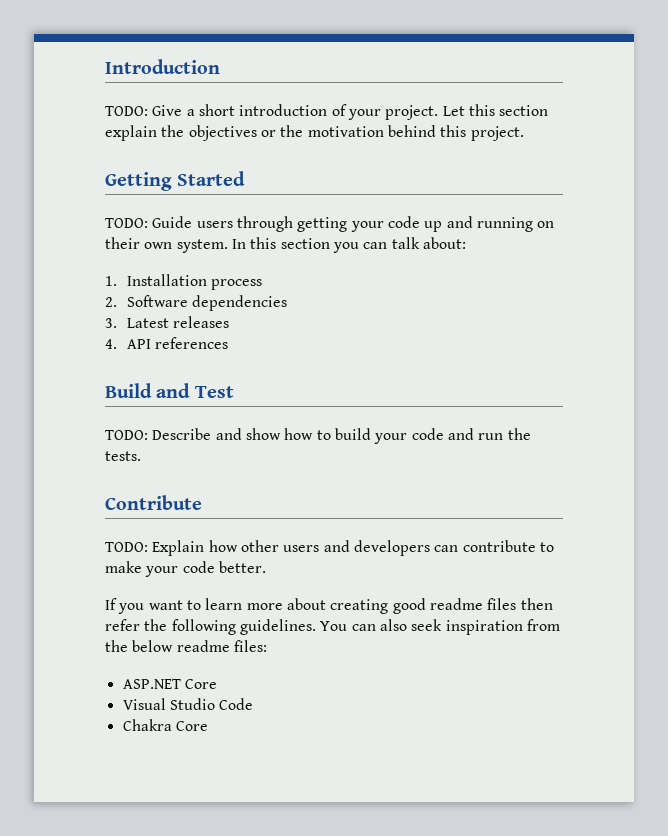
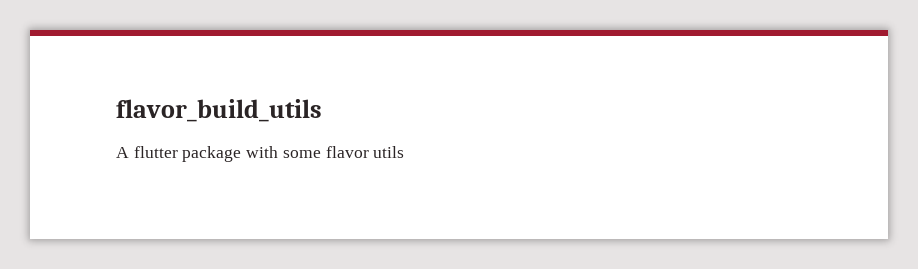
[105,59,220,74] [105,104,549,120] [105,125,524,141] [105,171,246,191] [105,216,555,232] [105,237,466,253] [105,274,262,290] [105,295,287,311] [105,316,229,328] [105,337,228,349] [105,383,234,398] [105,428,531,444] [105,451,141,461] [105,495,202,510] [105,540,554,556] [105,561,266,577] [105,598,553,614] [105,619,560,635] [105,640,267,652] [122,679,217,689] [122,698,254,710] [122,719,208,731] Introduction // TODO: Give a short introduction of your project. Let this section explain the objectives or the motivation behind this project. // Getting Started // TODO: Guide users through getting your code up and running on their own system. In this section you can talk about: // 1. Installation process // 2. Software dependencies // 3. Latest releases // 4. API references // Build and Test // TODO: Describe and show how to build your code and run the tests. // Contribute // TODO: Explain how other users and developers can contribute to make your code better. // If you want to learn more about creating good readme files then refer the following guidelines. You can also seek inspiration from the below readme files: // ASP.NET Core // Visual Studio Code // Chakra Core -> [116,99,322,122] [116,146,405,162] flavor_build_utils // A flutter package with some flavor utils

